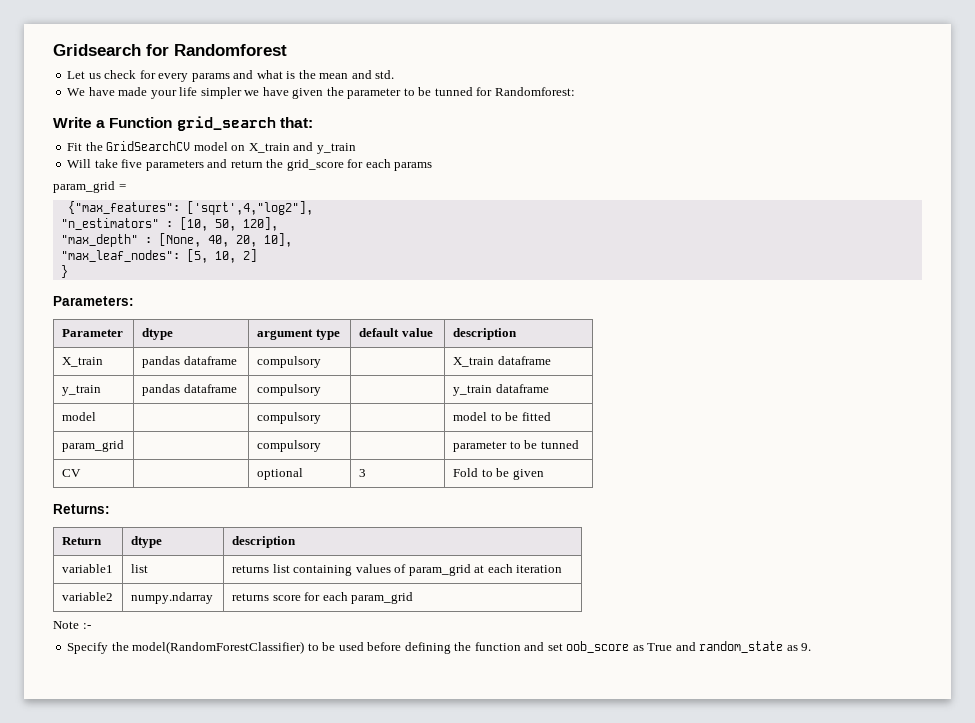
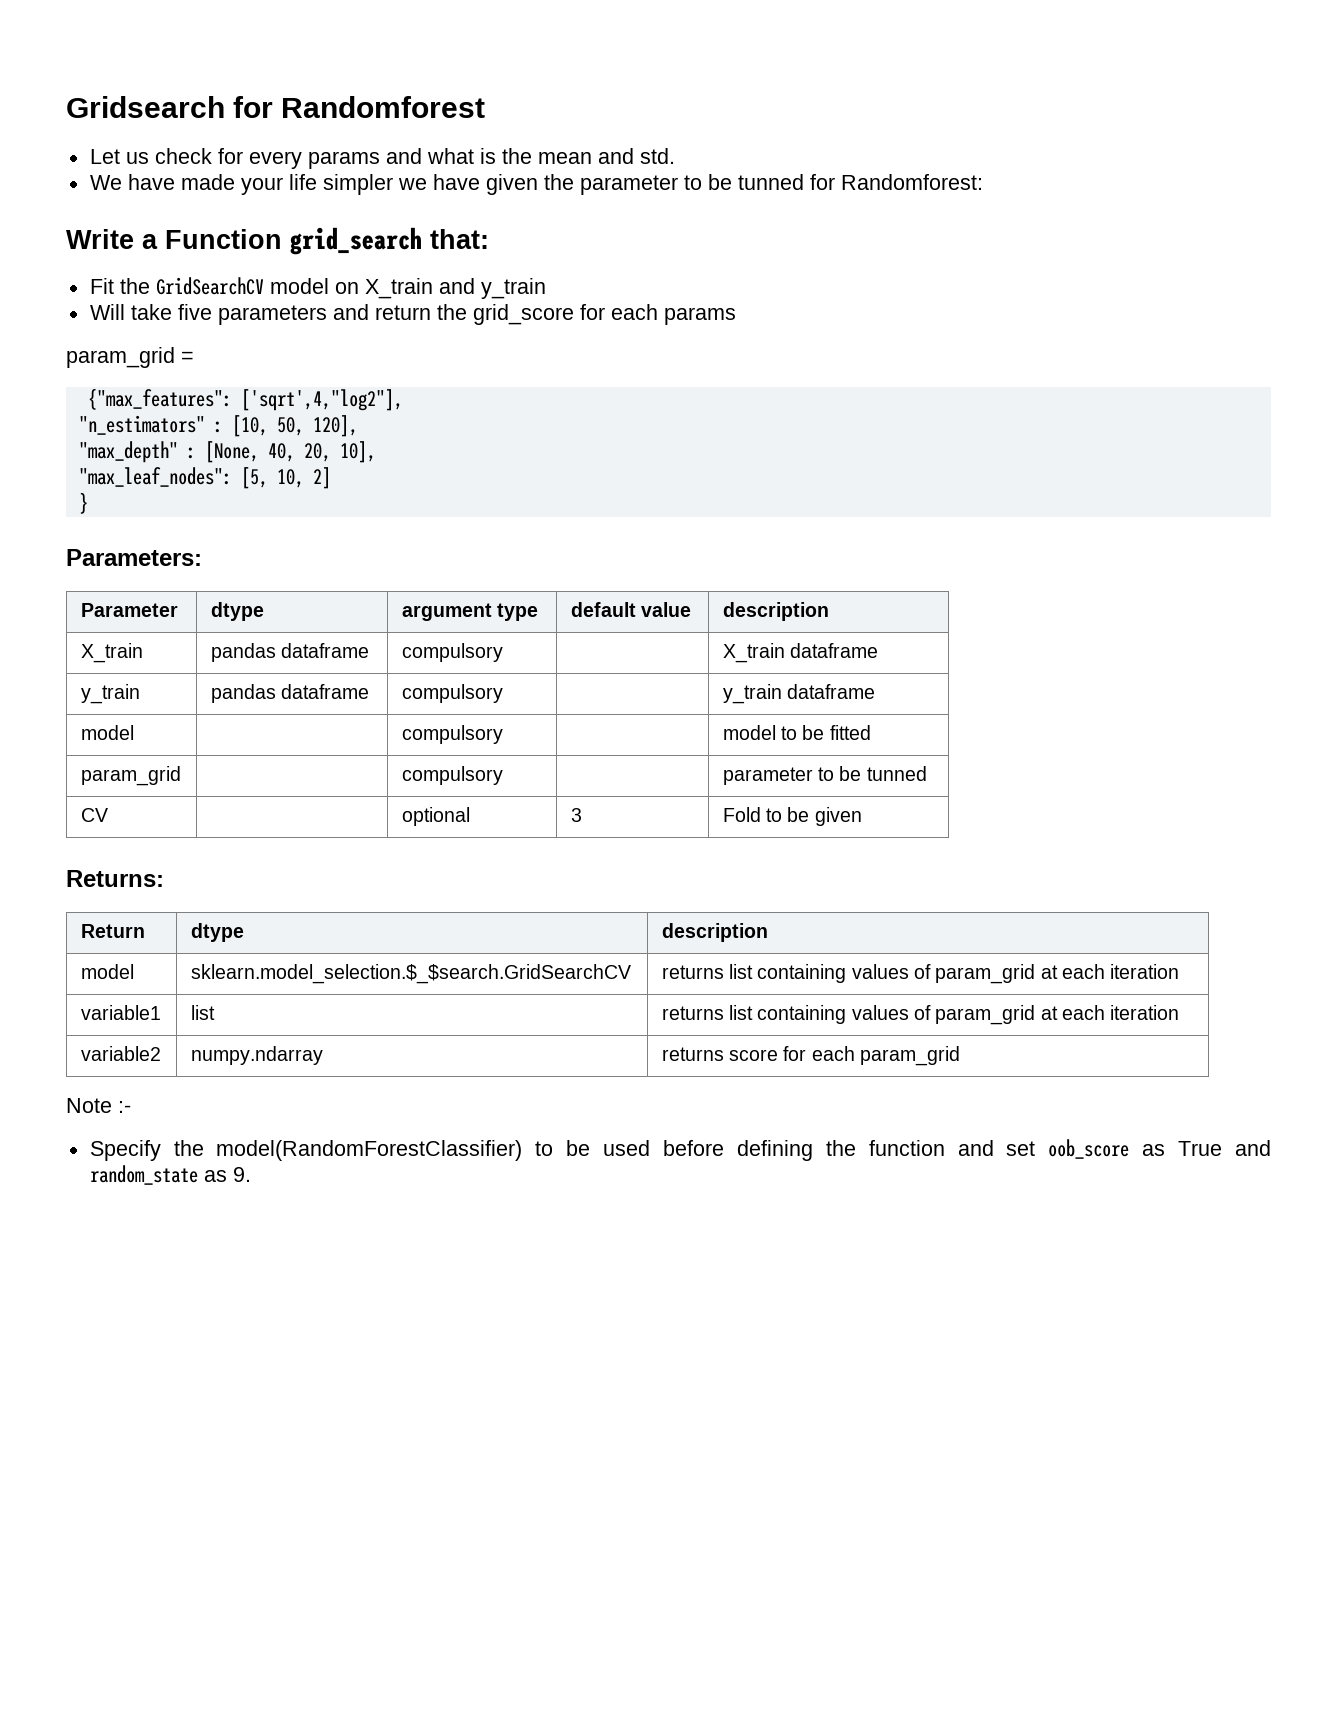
(296, 542) none -> [80,964,134,979] [190,964,631,984] [661,964,1180,984] // model | sklearn.model_selection.$_$search.GridSearchCV | returns list containing values of param_grid at each iteration

